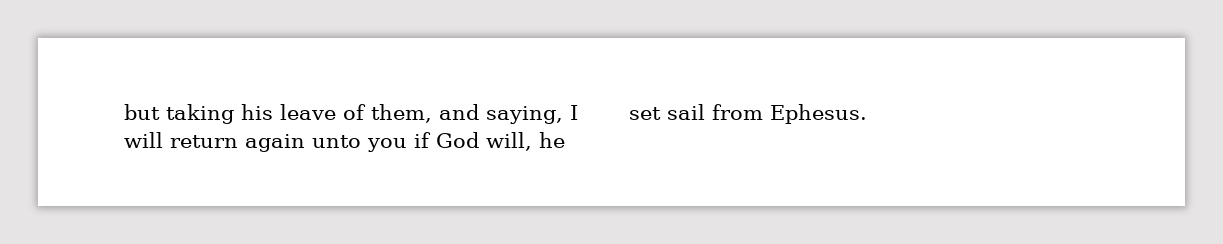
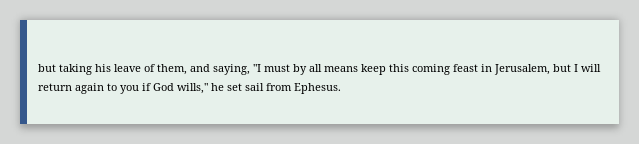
(563, 115) none -> [253,64,571,75] "I must by all means keep this coming feast in Jerusalem, but
[312,135,361,148] unto -> [107,83,117,91] to
[486,132,532,151] will, -> [177,83,208,94] wills,"

